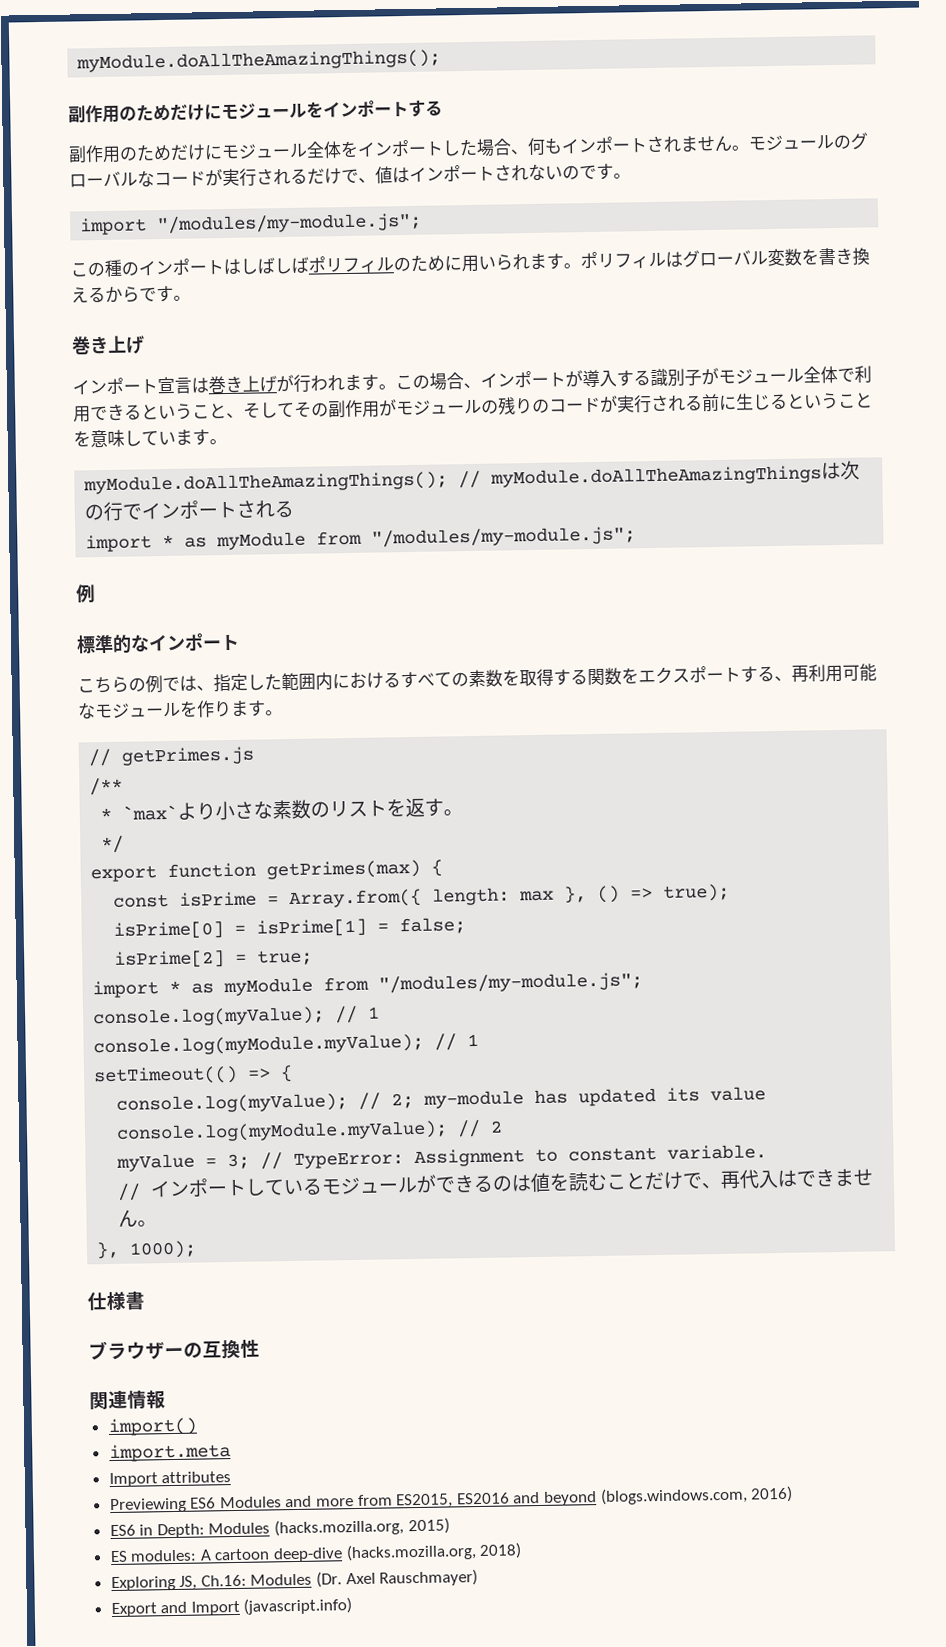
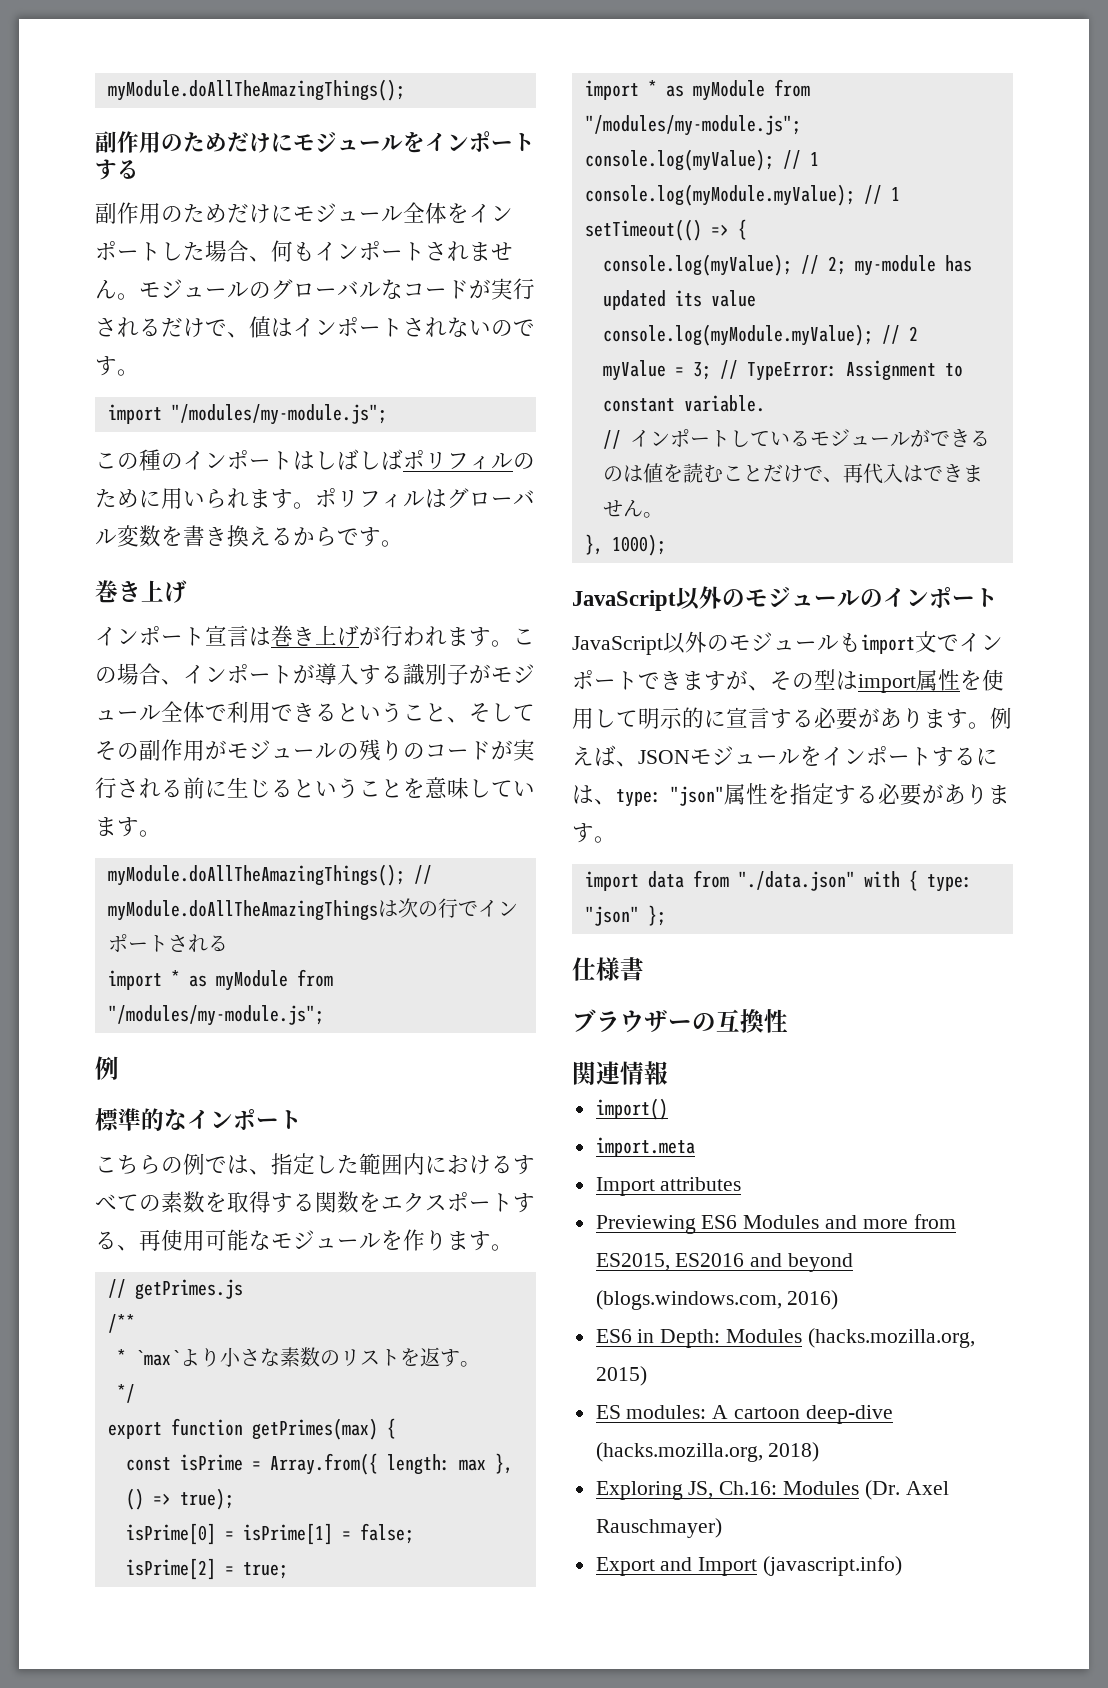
[808,664,826,682] 利 -> [161,1229,183,1251] 使
(198, 1249) none -> [572,586,998,611] [572,631,1003,655] [572,669,1004,693] [572,707,1012,730] [572,745,998,767] [572,783,1010,807] [572,823,616,843] [584,870,972,892] [584,905,666,926] // JavaScript以外のモジュールのインポート // JavaScript以外のモジュールもimport文でインポートできますが、その型はimport属性を使用して明示的に宣言する必要があります。例えば、JSONモジュールをインポートするには、type: "json"属性を指定する必要があります。 // import data from "./data.json" with { type: "json" };

